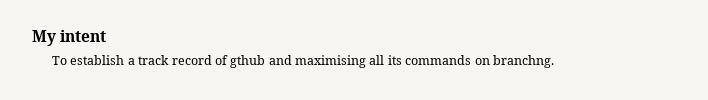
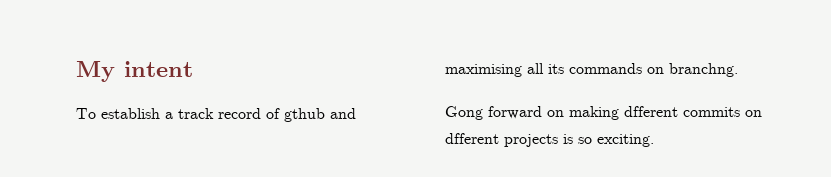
(554, 61) none -> [445,106,762,120] [445,133,654,147] // Gong forward on making dfferent commits on dfferent projects is so exciting.

